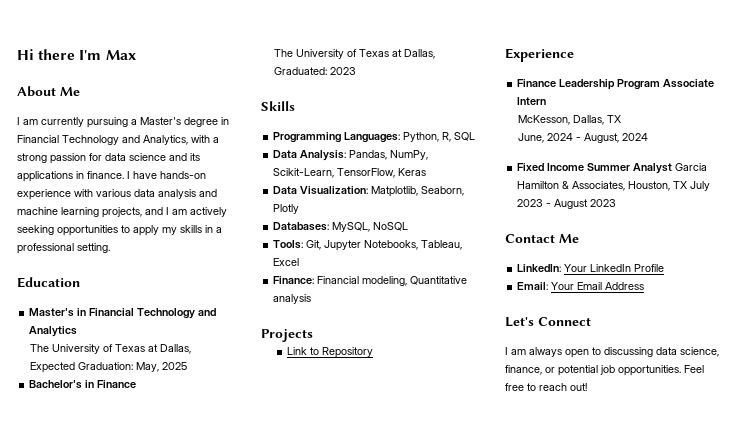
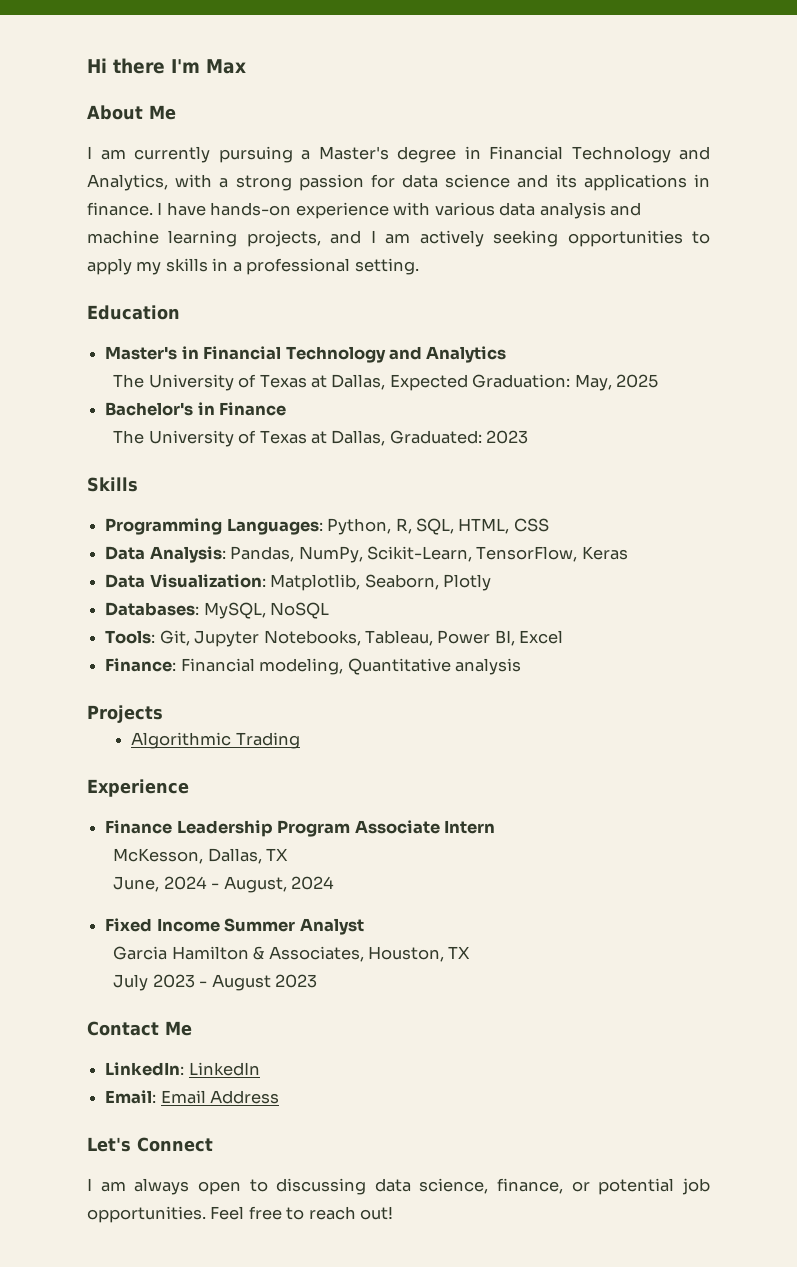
[454,132,476,141] SQL -> [415,518,549,535] SQL, HTML, CSS
(463, 245) none -> [437,630,515,646] Power BI,
[286,347,373,358] Link to Repository -> [131,732,300,749] Algorithmic Trading
(673, 168) none -> (364, 926) //
(688, 185) none -> (471, 952) //
[564,264,588,272] Your -> (185, 1069) none
[634,264,665,272] Profile -> (260, 1069) none
[551,282,575,290] Your -> (157, 1097) none

